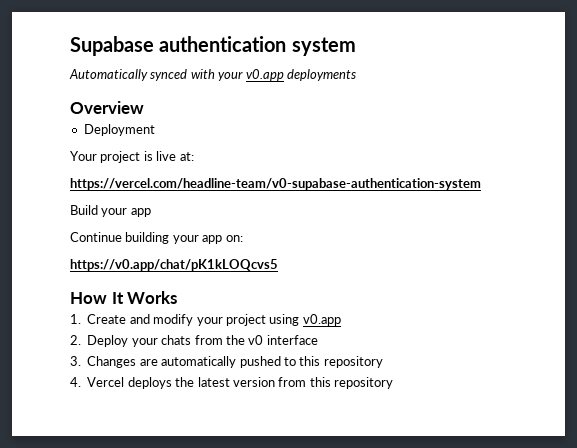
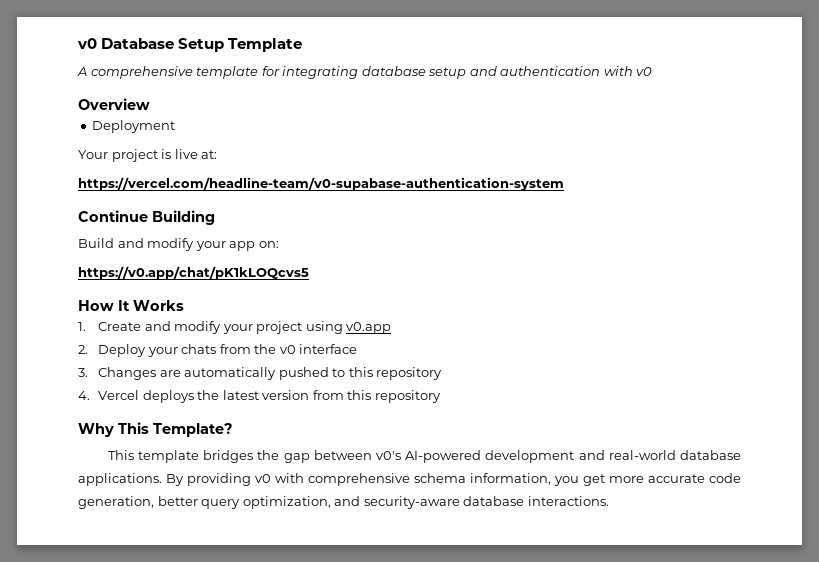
[70,36,356,56] [69,69,356,81] Supabase authentication system // Automatically synced with your v0.app deployments -> [77,38,303,52] [77,66,653,79] v0 Database Setup Template // A comprehensive template for integrating database setup and authentication with v0
(481, 184) none -> [78,210,215,225] // Continue Building
[101,208,151,217] [70,232,170,244] your app // Continue building -> [117,238,195,251] and modify
(394, 383) none -> [78,422,233,437] [107,450,741,463] [78,473,741,486] [78,496,609,509] // Why This Template? // This template bridges the gap between v0's AI-powered development and real-world database applications. By providing v0 with comprehensive schema information, you get more accurate code generation, better query optimization, and security-aware database interactions.

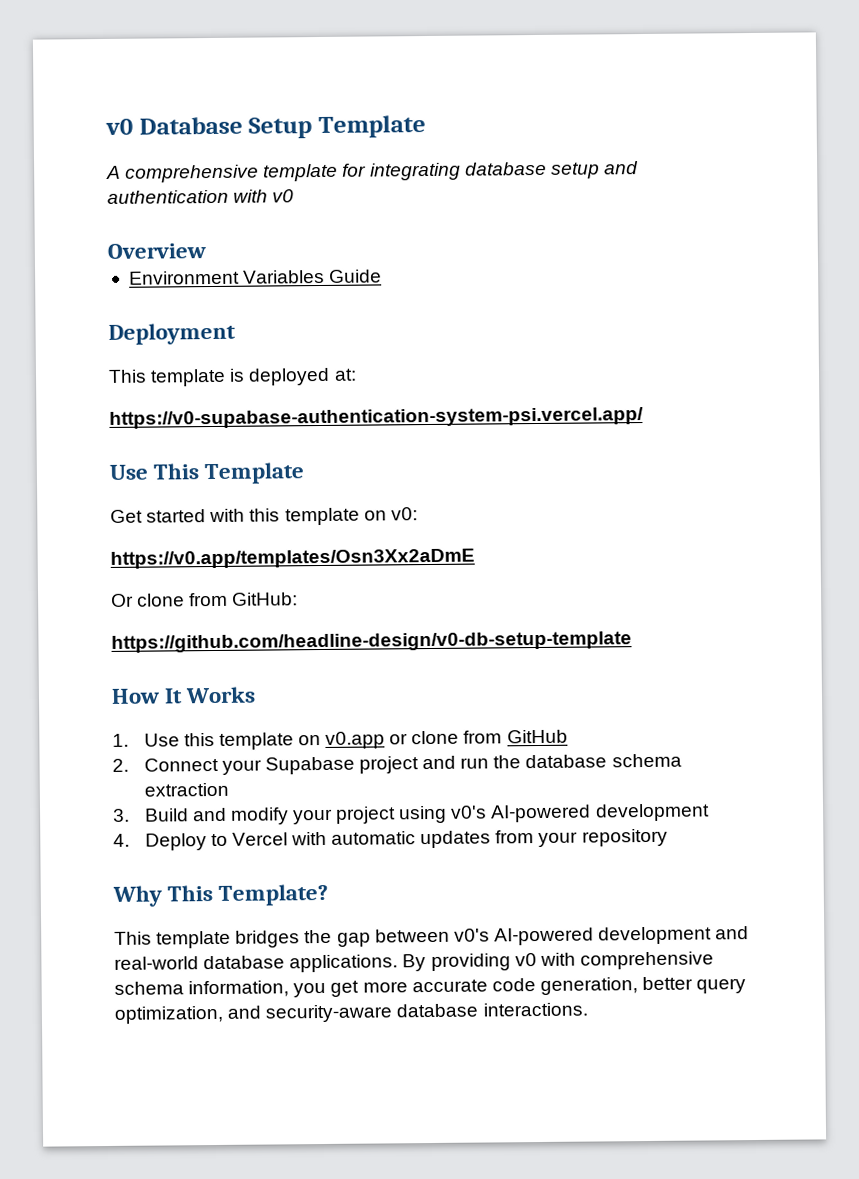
[92,120,176,133] [78,149,218,162] [78,177,564,191] [78,210,215,225] [78,238,279,251] [78,266,309,280] [78,300,184,311] [78,322,142,331] Deployment // Your project is live at: // https://vercel.com/headline-team/v0-supabase-authentication-system // Continue Building // Build and modify your app on: // https://v0.app/chat/pK1kLOQcvs5 // How It Works // 1. Create -> [128,269,383,285] [108,322,236,345] [108,367,357,387] [109,407,644,429] [109,462,306,485] [110,507,418,526] [110,548,475,569] [111,592,299,607] [111,631,632,653] [111,686,257,704] [112,729,568,750] [112,753,682,775] [143,782,229,797] [113,808,189,822] Environment Variables Guide // Deployment // This template is deployed at: // https://v0-supabase-authentication-system-psi.vercel.app/ // Use This Template // Get started with this template on v0: // https://v0.app/templates/Osn3Xx2aDmE // Or clone from GitHub: // https://github.com/headline-design/v0-db-setup-template // How It Works // 1. Use this template on v0.app or clone from GitHub // 2. Connect your Supabase project and run the database schema extraction // 3. Build
[346,322,392,334] [78,344,358,357] [78,367,443,380] [78,390,372,403] v0.app // 2. Deploy your chats from the v0 interface // 3. Changes are automatically pushed to this repository // 4. Vercel deploys the latest version from this -> [451,803,710,823] [113,830,579,851] v0's AI-powered development // 4. Deploy to Vercel with automatic updates from your

